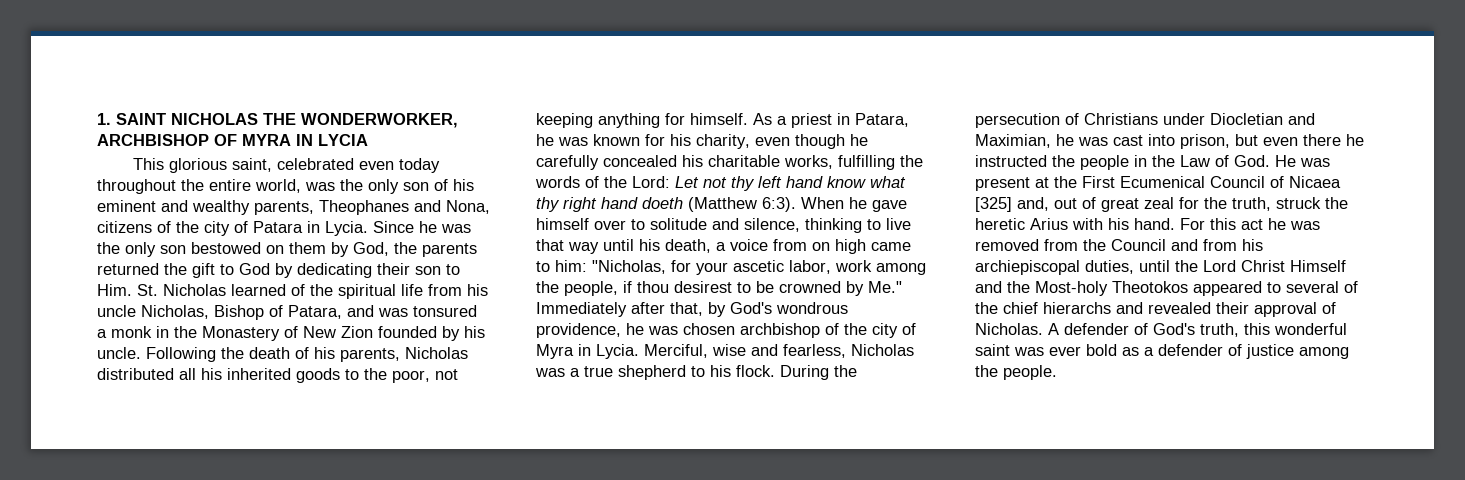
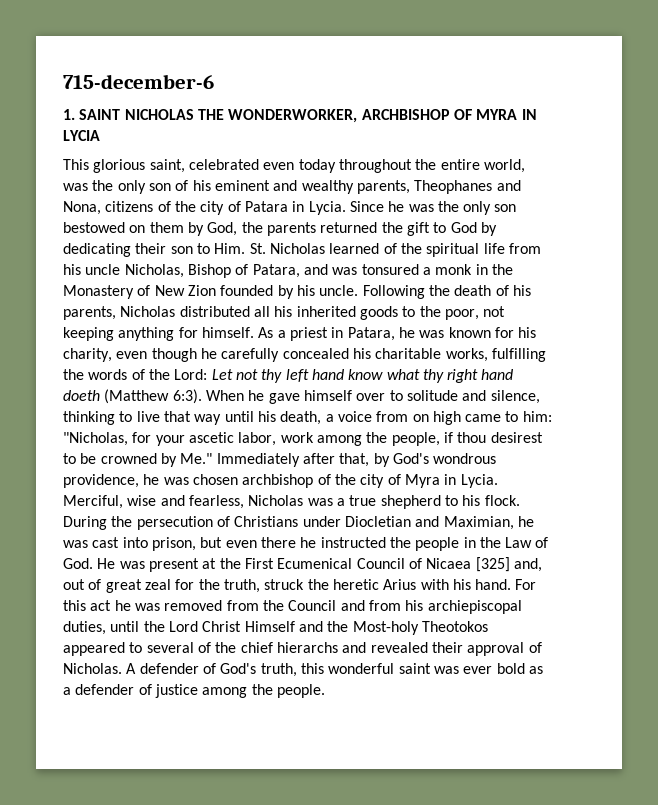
(97, 119) none -> [63,74,214,89] 715-december-6 //

